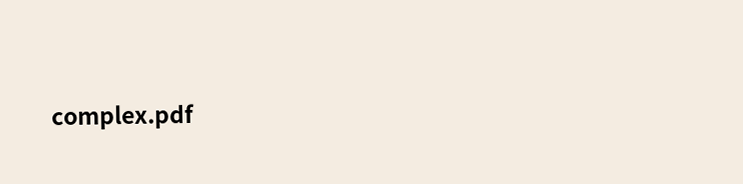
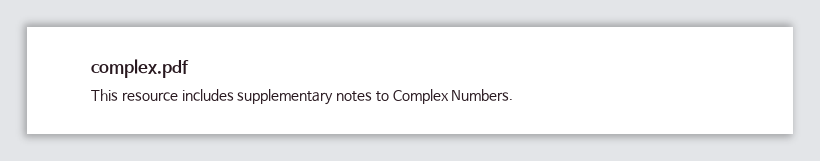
(195, 117) none -> [91,89,514,105] // This resource includes supplementary notes to Complex Numbers.

